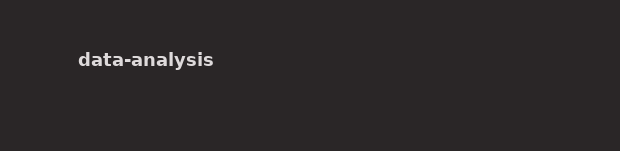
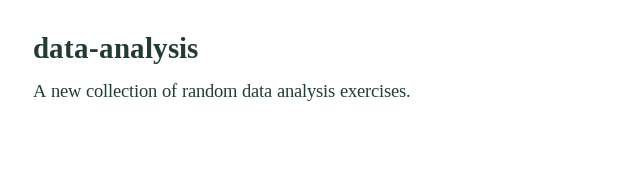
(214, 61) none -> [33,83,411,101] // A new collection of random data analysis exercises.

